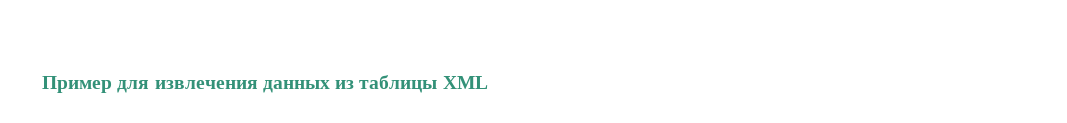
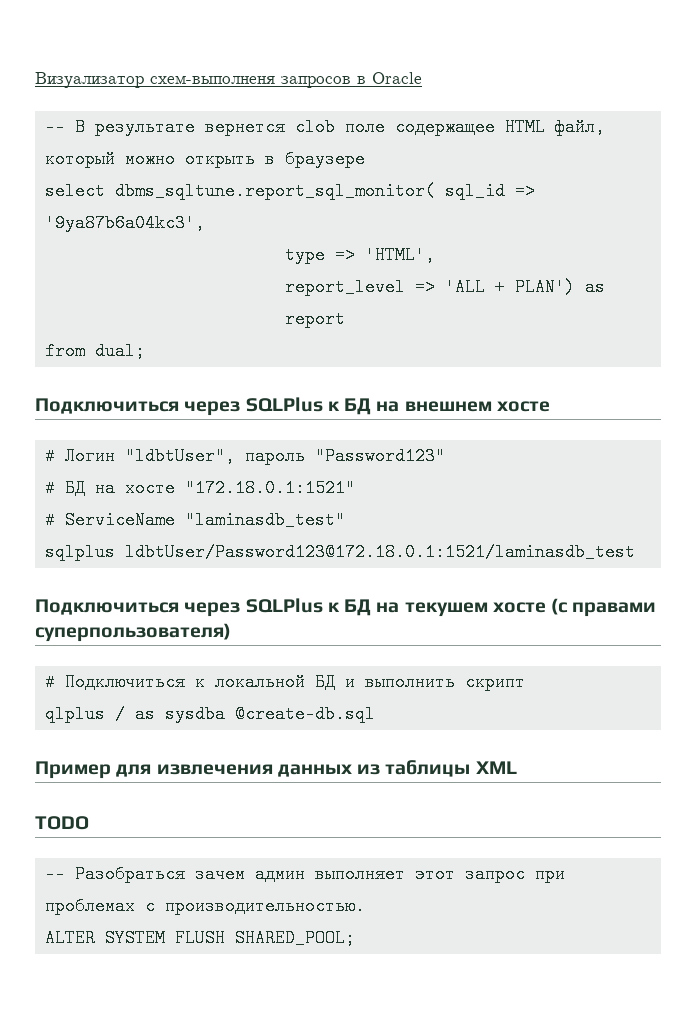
(42, 84) none -> [35,72,422,88] [44,118,605,136] [44,152,365,168] [44,182,535,200] [44,214,205,232] [284,246,435,264] [284,278,605,296] [284,310,345,328] [44,342,145,360] [35,397,550,416] [44,447,445,465] [44,479,355,497] [44,511,345,529] [44,543,635,561] [35,598,657,617] [35,623,231,642] [44,673,525,691] [44,705,375,723] Визуализатор схем-выполненя запросов в Oracle // -- В результате вернется clob поле содержащее HTML файл, который можно открыть в браузере // select dbms_sqltune.report_sql_monitor( sql_id => '9ya87b6a04kc3', // type => 'HTML', // report_level => 'ALL + PLAN') as report // from dual; // Подключиться через SQLPlus к БД на внешнем хосте // # Логин "ldbtUser", пароль "Password123" // # БД на хосте "172.18.0.1:1521" // # ServiceName "laminasdb_test" // sqlplus ldbtUser/Password123@172.18.0.1:1521/laminasdb_test // Подключиться через SQLPlus к БД на текушем хосте (с правами суперпользователя) // # Подключиться к локальной БД и выполнить скрипт // qlplus / as sysdba @create-db.sql //
(488, 82) none -> [35,816,89,830] [44,865,565,883] [44,897,365,915] [44,929,355,947] // TODO // -- Разобраться зачем админ выполняет этот запрос при проблемах с производительностью. // ALTER SYSTEM FLUSH SHARED_POOL;

